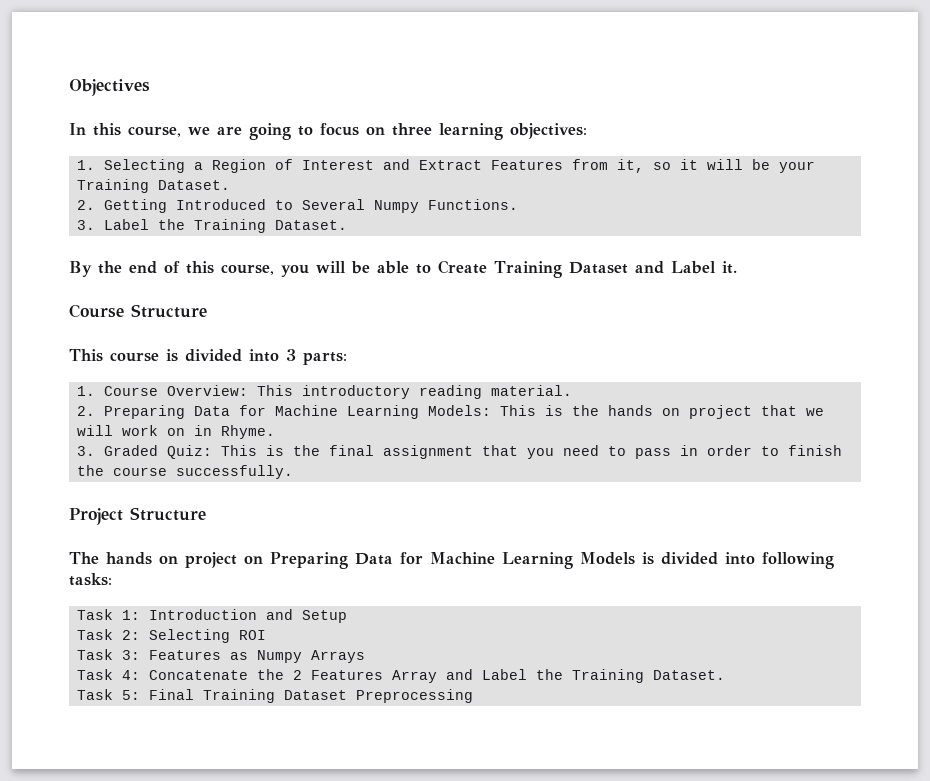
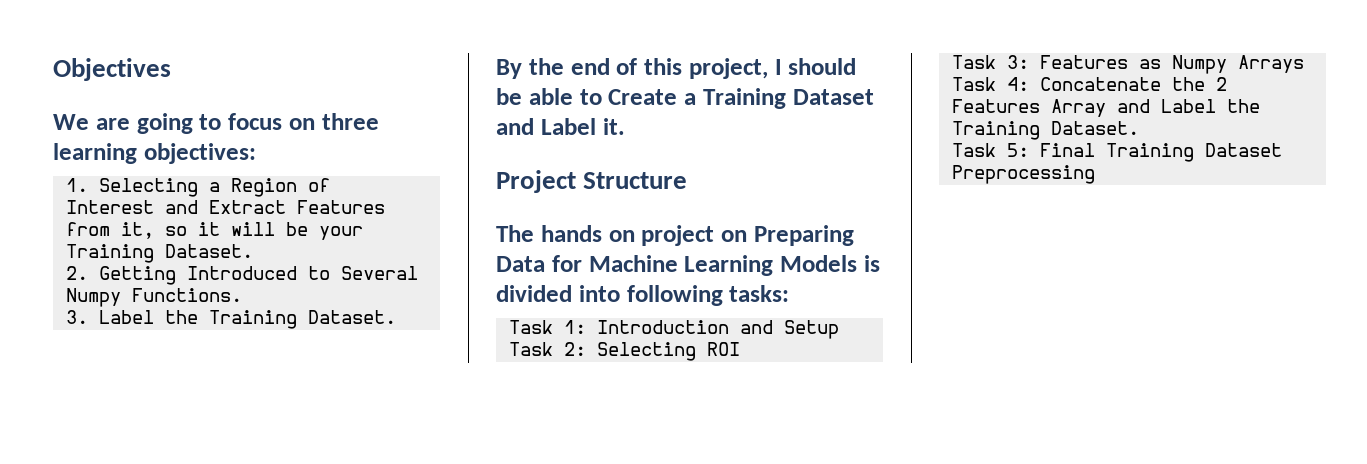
[69,123,210,137] In this course, we -> [53,114,89,130] We
[221,261,346,277] course, you will -> [688,58,857,79] project, I should
(487, 267) none -> [684,93,696,105] a
[69,304,207,318] [69,349,347,365] [77,385,573,399] [77,405,825,419] [77,425,276,439] [77,445,843,459] [77,465,294,479] // Course Structure // This course is divided into 3 parts: // 1. Course Overview: This introductory reading material. // 2. Preparing Data for Machine Learning Models: This is the hands on project that we will work on in Rhyme. // 3. Graded Quiz: This is the final assignment that you need to pass in order to finish the course successfully. -> (625, 126) none

